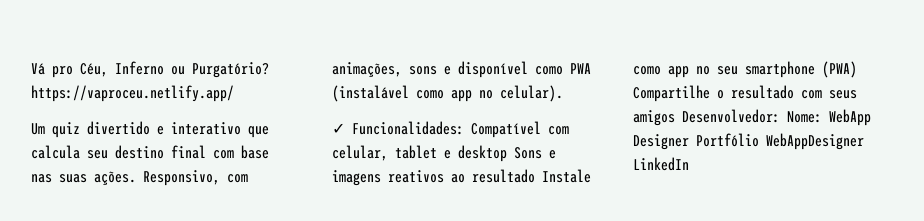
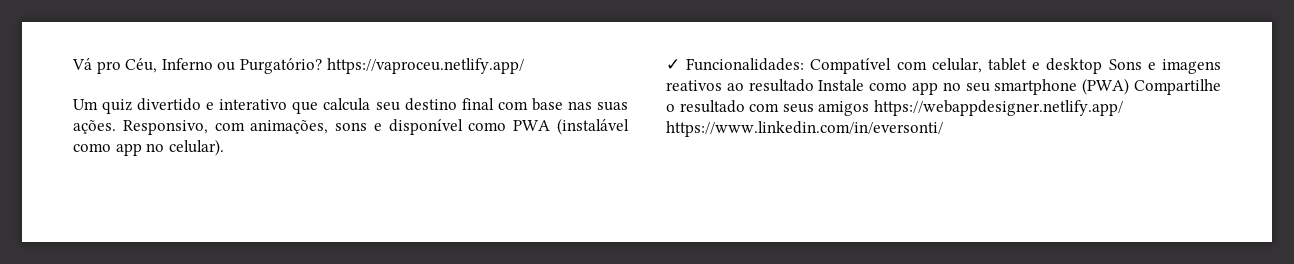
[682,109,871,126] [633,133,864,150] [633,157,689,171] Desenvolvedor: Nome: WebApp Designer Portfólio WebAppDesigner LinkedIn -> [873,100,1123,116] [666,121,943,137] https://webappdesigner.netlify.app/ https://www.linkedin.com/in/eversonti/

